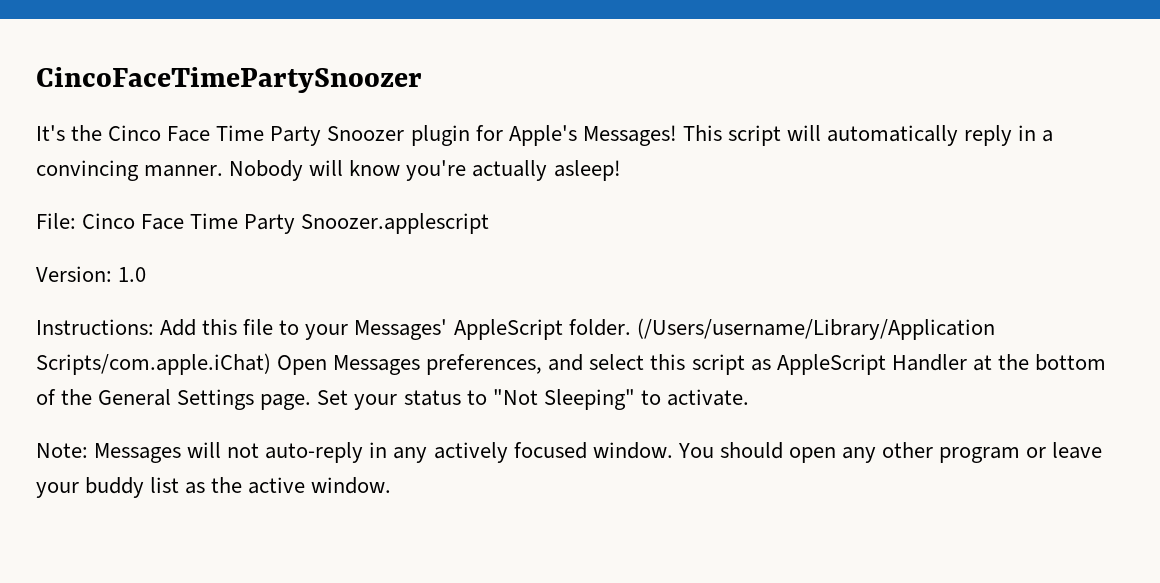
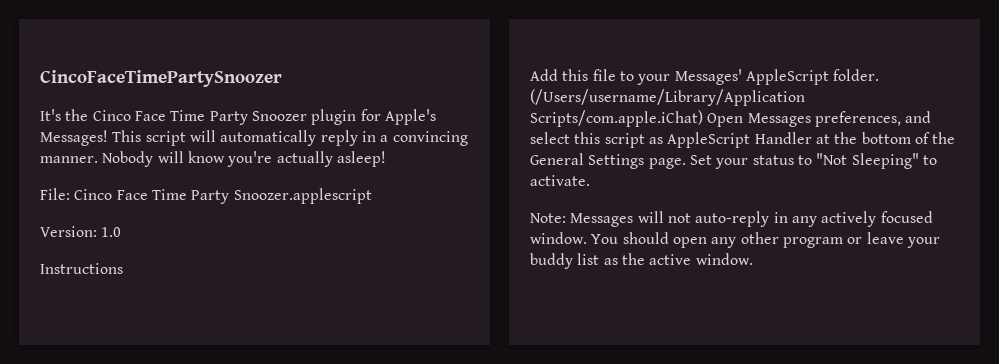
[36,319,154,335] Instructions: -> [40,263,123,274] Instructions //

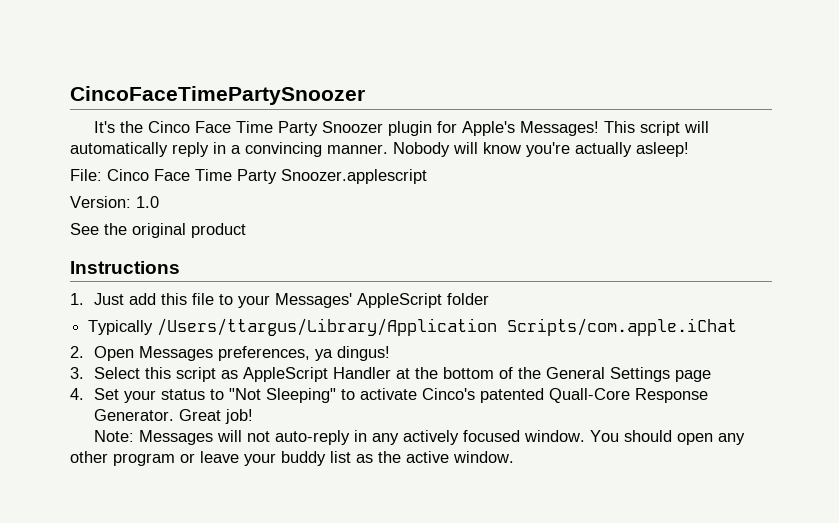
[40,263,123,274] [530,69,558,81] Instructions // Add -> [70,223,246,238] [70,261,180,274] [70,293,157,305] See the original product // Instructions // 1. Just add
[833,69,880,81] [530,89,805,106] [530,110,932,127] [530,132,570,144] folder. (/Users/username/Library/Application Scripts/com.apple.iChat) Open Messages preferences, and select -> [447,293,490,305] [88,318,738,336] [70,346,391,361] [70,367,141,379] folder // Typically /Users/ttargus/Library/Application Scripts/com.apple.iChat // 2. Open Messages preferences, ya dingus! // 3. Select
[648,158,686,169] page. -> [675,370,712,382] [70,388,84,400] page // 4.
[530,175,590,186] activate. -> [360,388,709,403] [94,409,254,424] activate Cinco's patented Quall-Core Response Generator. Great job!

